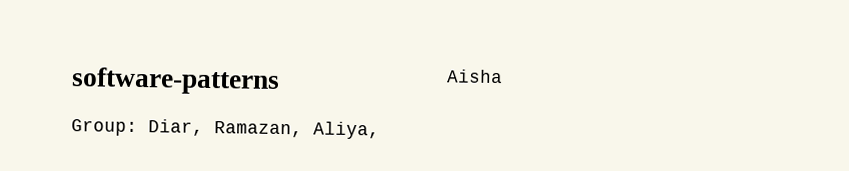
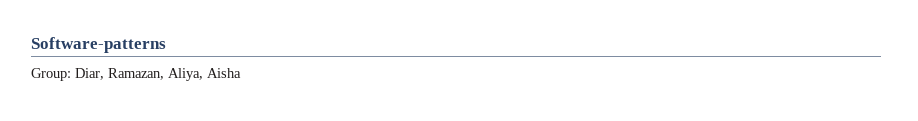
[71,67,280,95] software-patterns -> [31,37,166,53] Software-patterns

